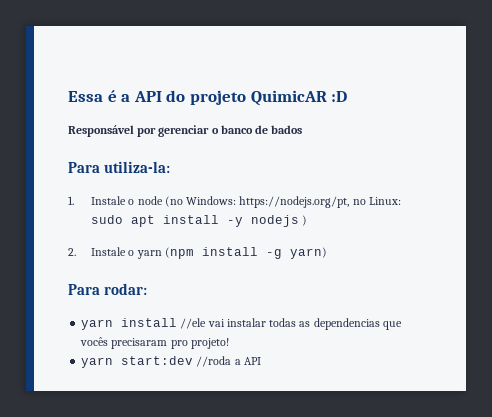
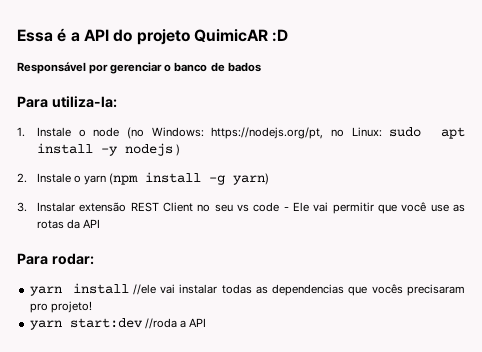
(327, 253) none -> [17,202,465,214] [36,219,101,229] // 3. Instalar extensão REST Client no seu vs code - Ele vai permitir que você use as rotas da API

